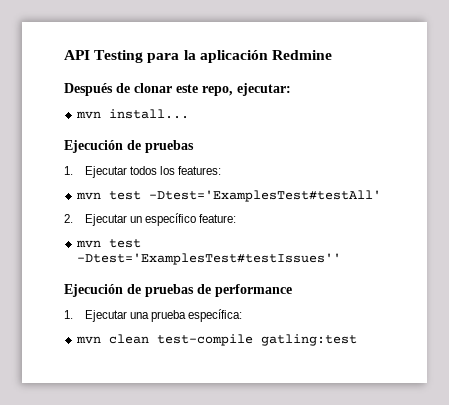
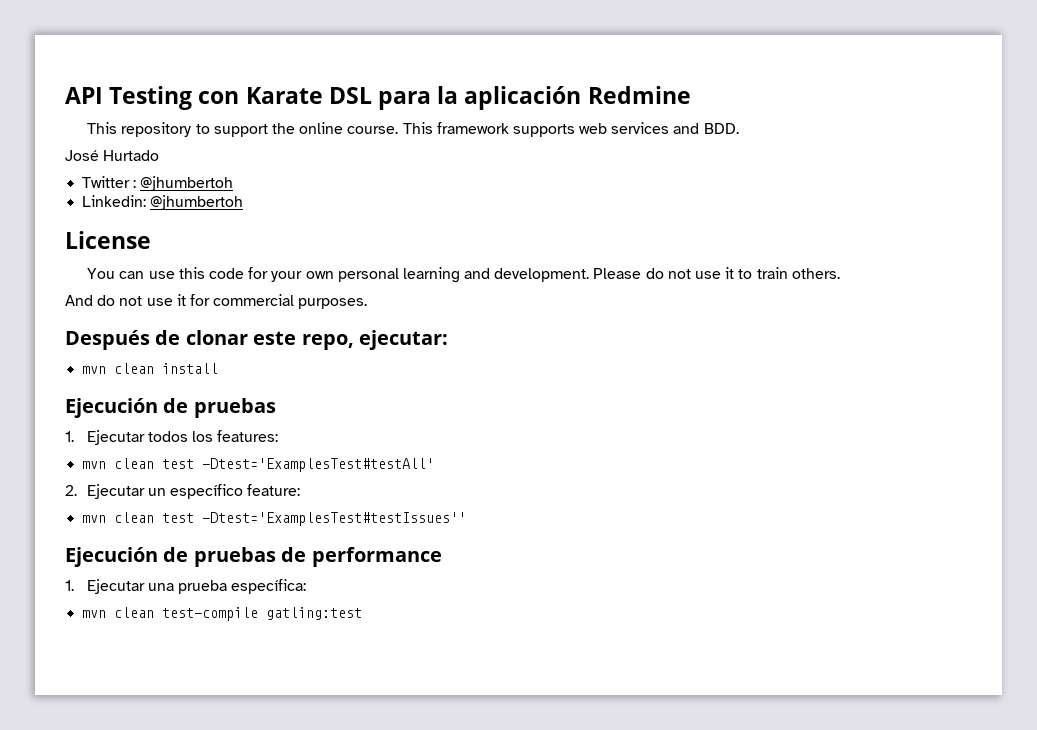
(144, 56) none -> [198,87,372,104] con Karate DSL
(332, 55) none -> [87,122,739,137] [65,150,160,161] [82,176,234,191] [82,195,244,210] [65,231,151,249] [87,267,840,283] [65,294,368,309] // This repository to support the online course. This framework supports web services and BDD. // José Hurtado // Twitter : @jhumbertoh // Linkedin: @jhumbertoh // License // You can use this code for your own personal learning and development. Please do not use it to train others. // And do not use it for commercial purposes.
[108,109,189,119] install... -> [114,363,219,374] clean install
(101, 196) none -> [114,458,155,469] clean
(101, 244) none -> [114,512,155,523] clean

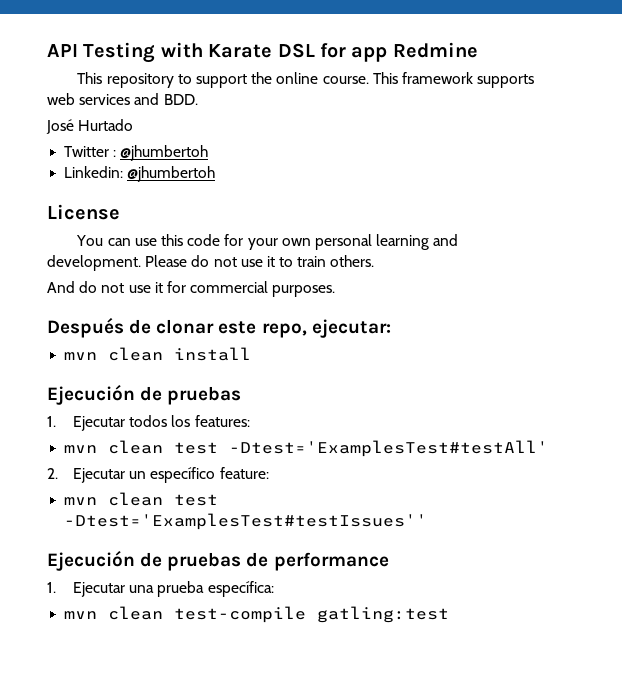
[198,91,240,104] con -> [160,42,203,58] with
[378,86,582,110] para la aplicación -> [320,43,388,62] for app

